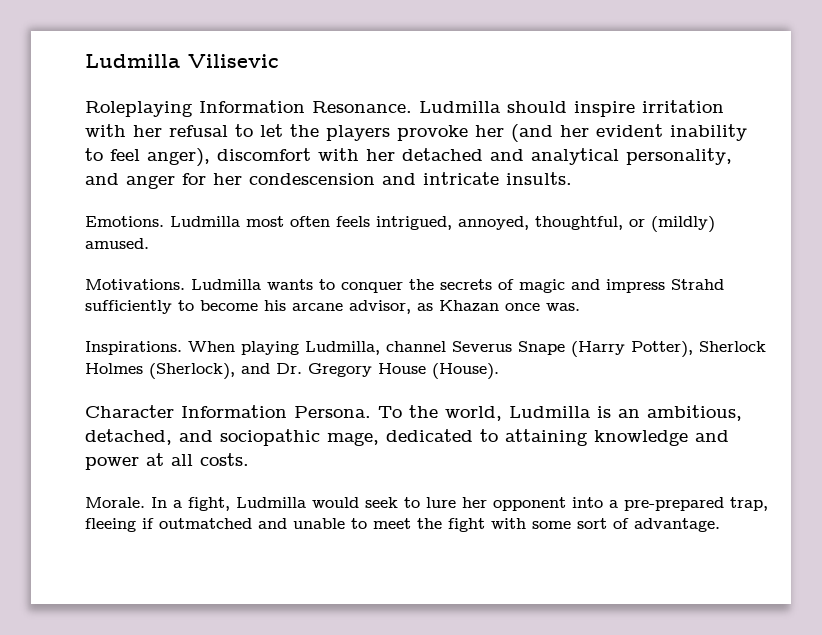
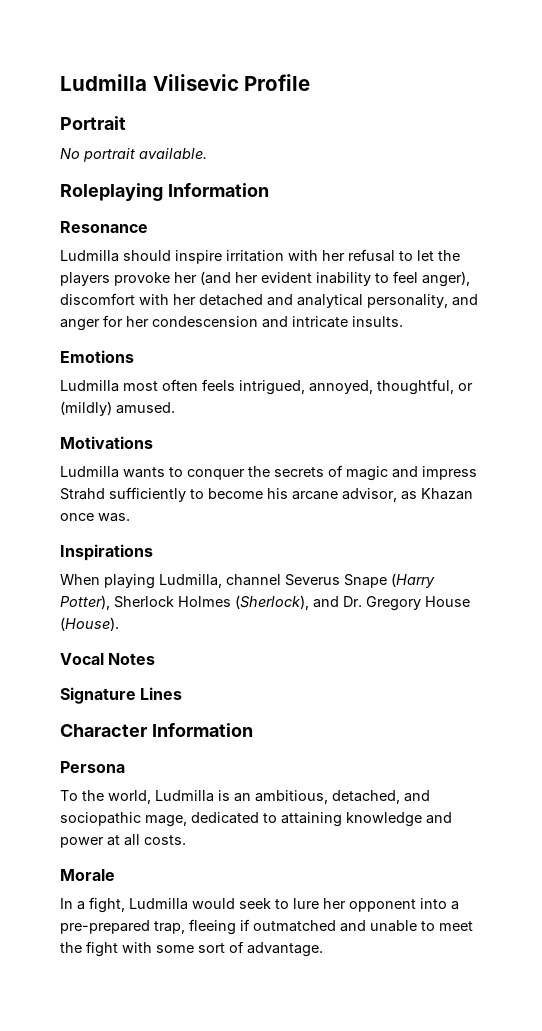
(279, 61) none -> [244,74,311,91] [60,116,126,130] [60,148,207,162] Profile // Portrait // No portrait available.
[312,101,412,113] Resonance. -> [60,221,148,233] // Resonance //
[85,216,164,227] Emotions. -> [60,350,134,363] Emotions //
[85,279,185,290] Motivations. -> [60,436,153,449] Motivations //
[85,341,182,355] Inspirations. -> [60,544,153,561] Inspirations //
(499, 371) none -> [60,653,156,665] [60,687,183,704] // Vocal Notes // Signature Lines
[294,406,371,418] Persona. -> [60,761,125,773] // Persona //
[85,497,145,508] Morale. -> [60,869,115,881] Morale //

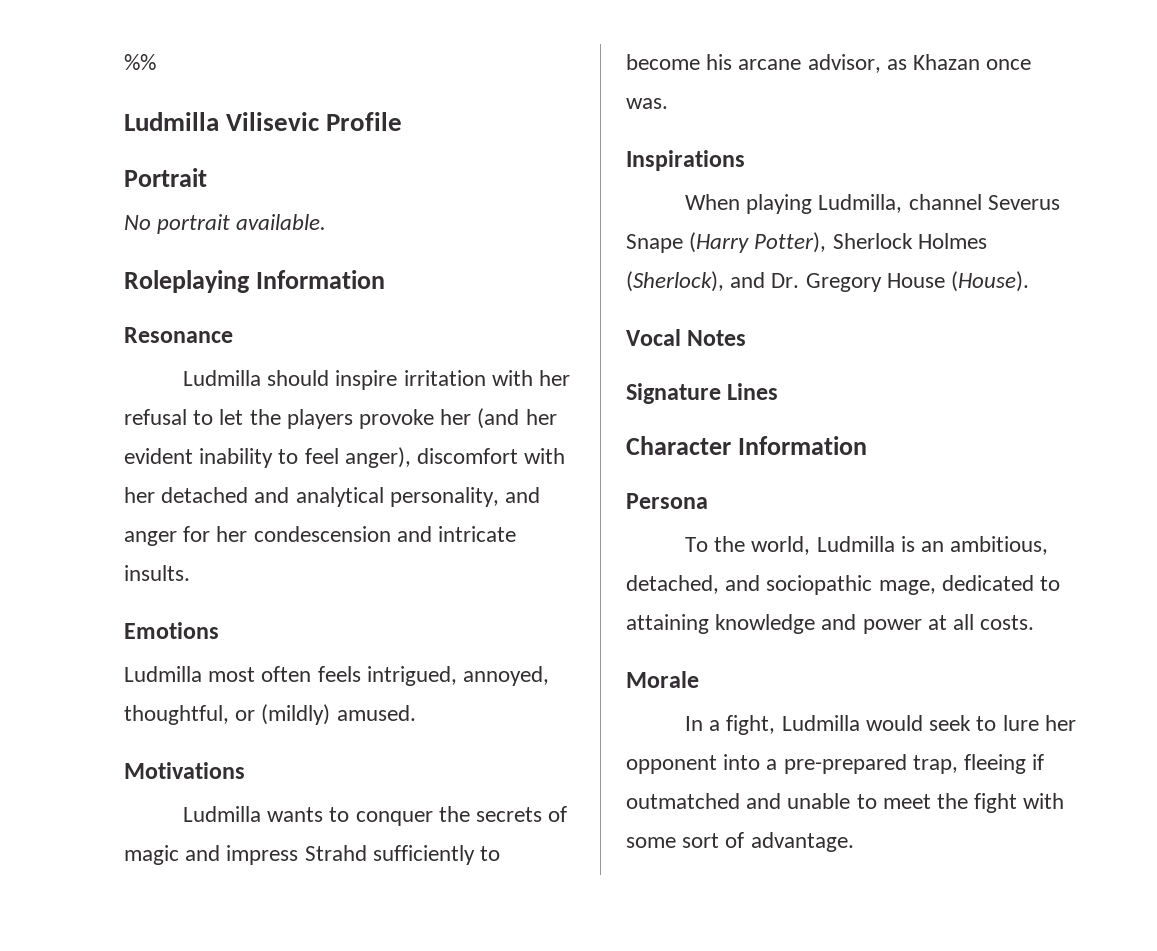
(60, 82) none -> [124,54,156,70] %% //

